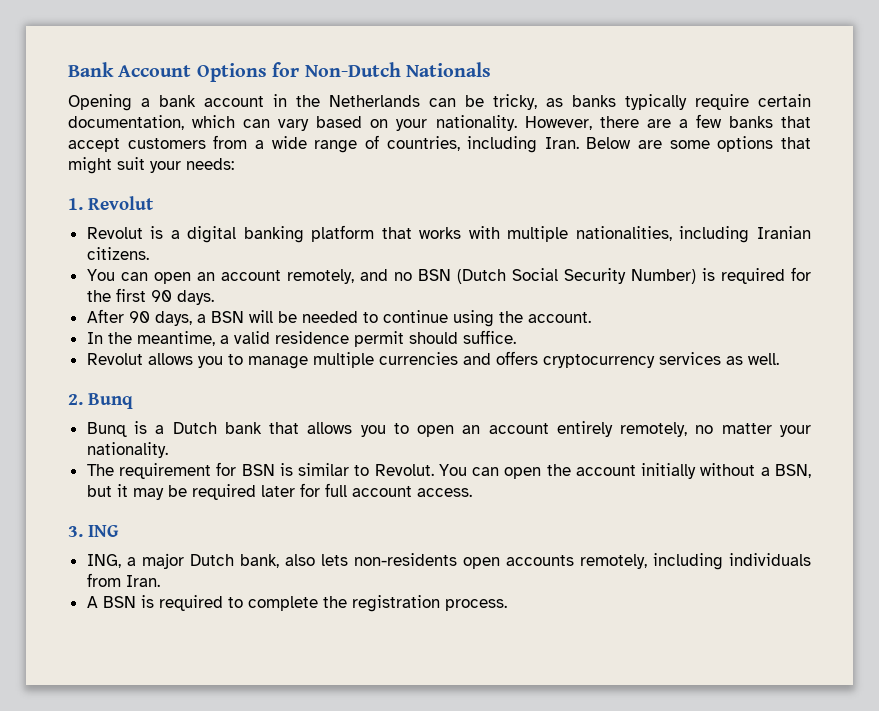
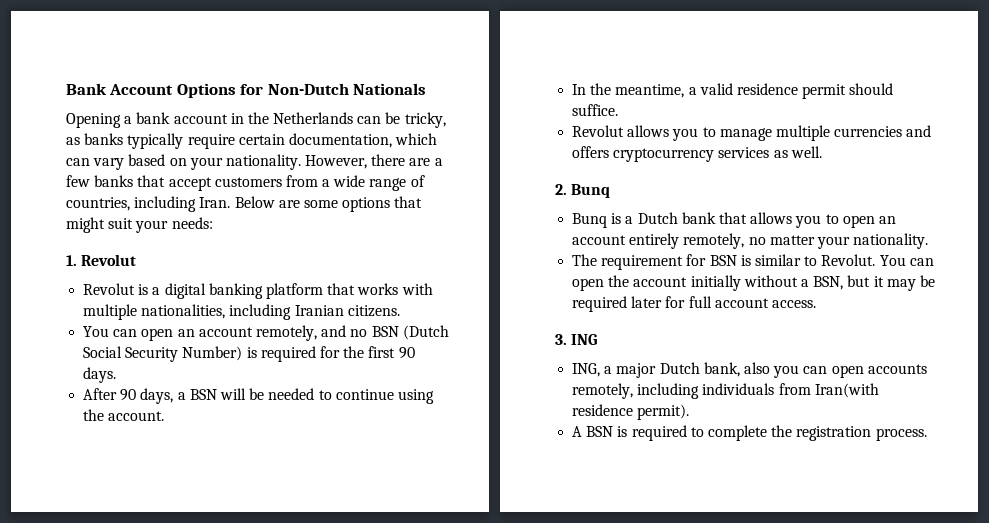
[320,553,457,566] lets non-residents -> [773,365,828,378] you can
[125,575,160,587] Iran. -> [814,383,879,398] [572,404,690,420] Iran(with residence permit).

